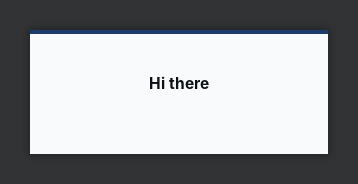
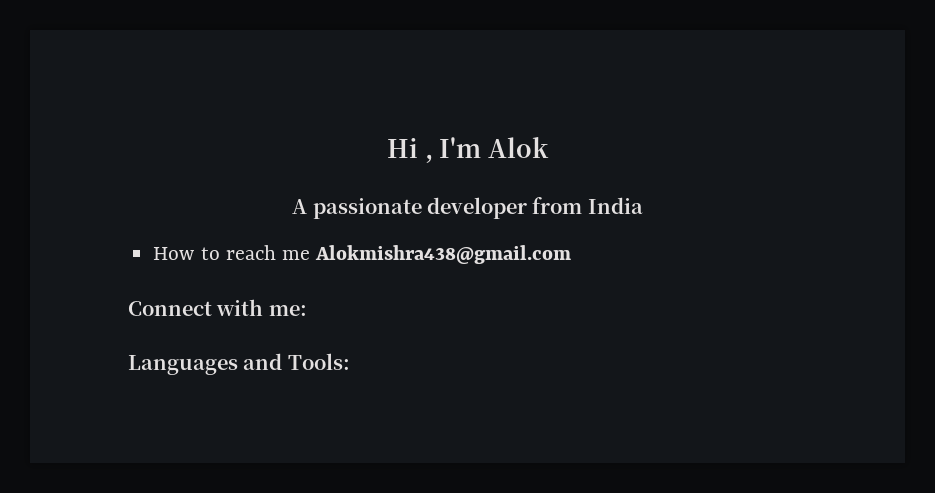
[169,77,210,89] there -> [424,137,550,163] [292,197,643,219] [153,245,572,264] [128,299,307,316] [128,353,350,375] , I'm Alok // A passionate developer from India // How to reach me Alokmishra438@gmail.com // Connect with me: // Languages and Tools:

